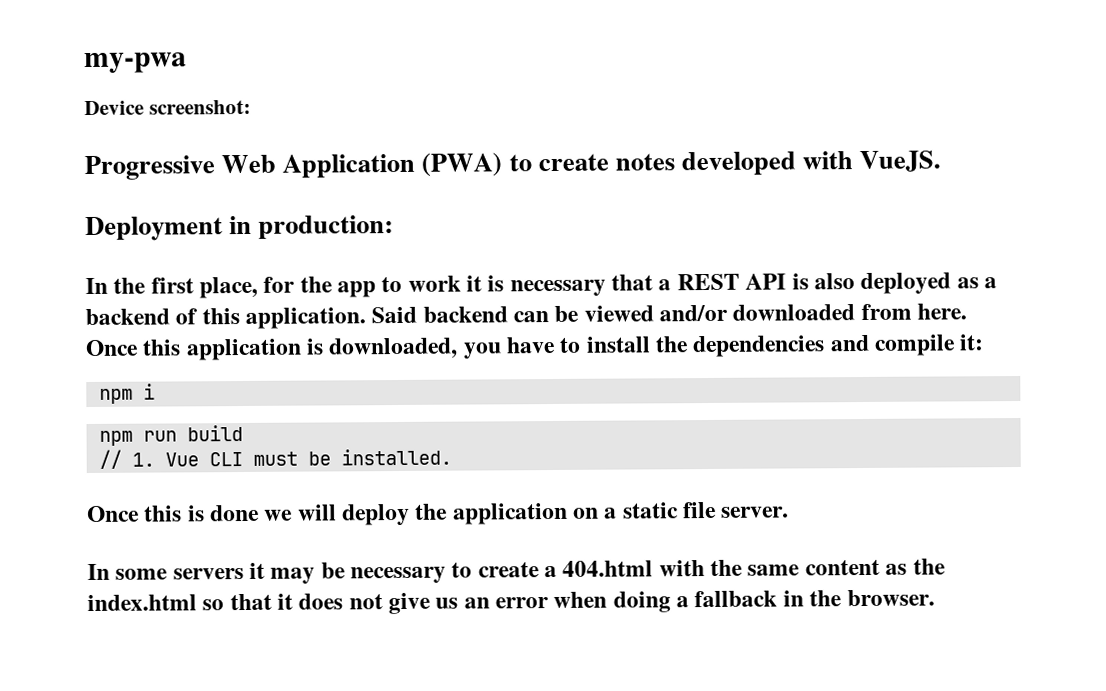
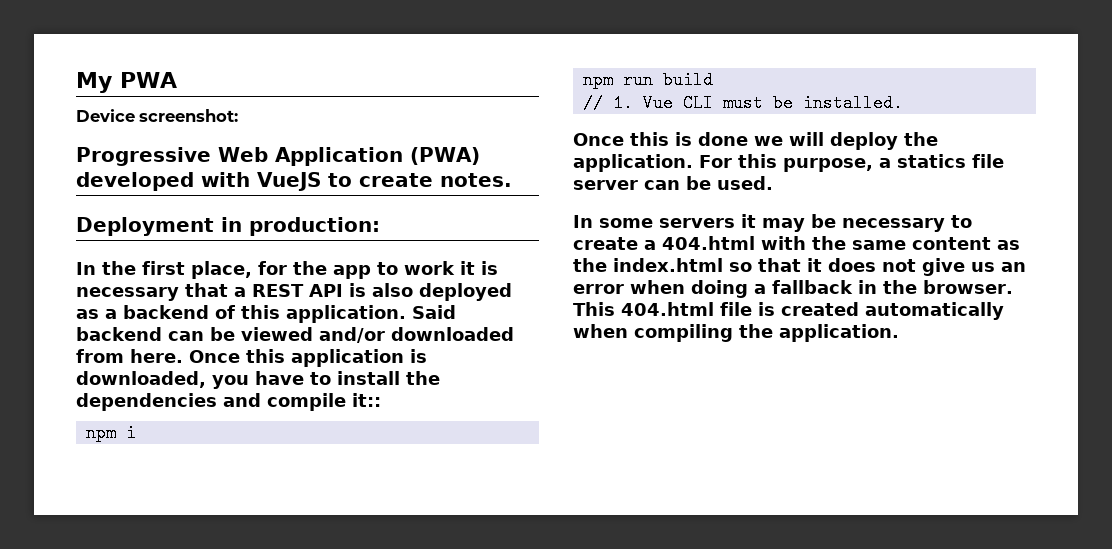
[84,52,187,74] my-pwa -> [76,72,177,93] My PWA
[508,150,942,177] to create notes developed with VueJS. -> [76,172,512,191] developed with VueJS to create notes.
[959,334,985,351] it: -> [352,393,381,407] it::
[452,501,790,525] application on a static file server. -> [573,154,1004,172] [573,176,773,190] application. For this purpose, a statics file server can be used.
(935, 598) none -> [573,302,1004,320] [573,324,899,342] This 404.html file is created automatically when compiling the application.

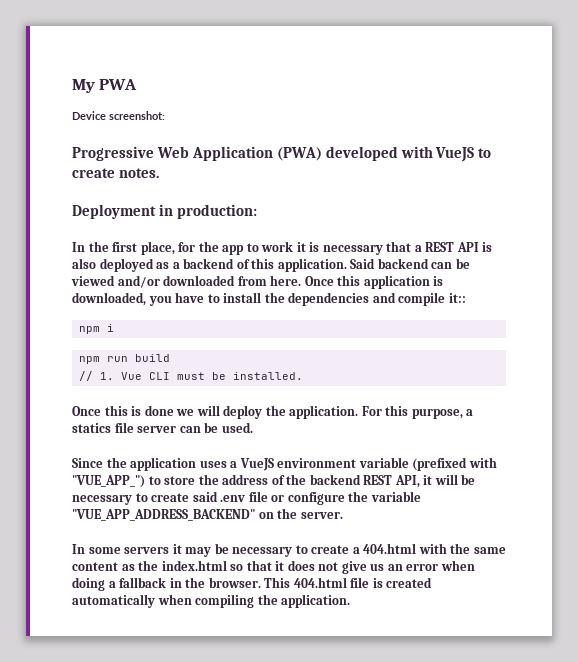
(773, 183) none -> [72,457,497,471] [72,474,476,488] [72,491,421,505] [72,508,343,521] // Since the application uses a VueJS environment variable (prefixed with "VUE_APP_") to store the address of the backend REST API, it will be necessary to create said .env file or configure the variable "VUE_APP_ADDRESS_BACKEND" on the server.

